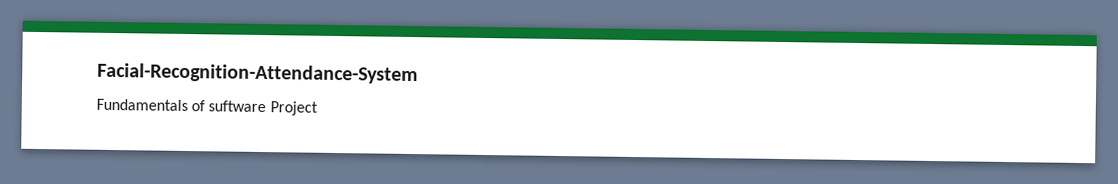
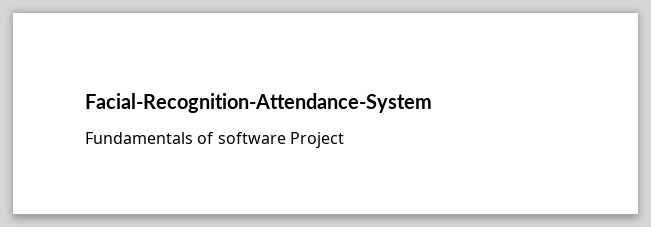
[208,100,267,113] suftware -> [217,132,286,144] software

